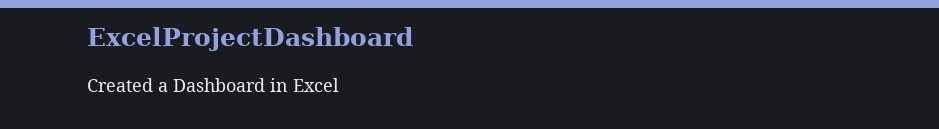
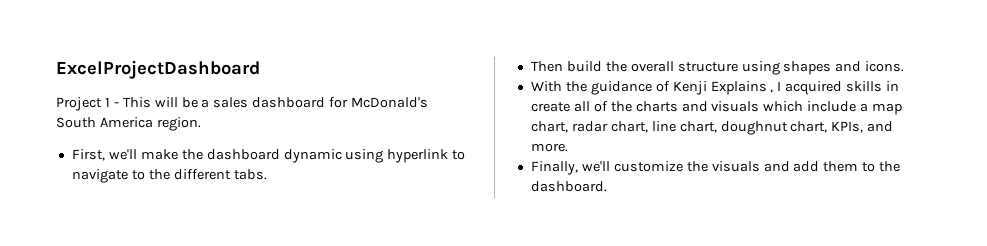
[87,78,339,92] Created a Dashboard in Excel -> [56,97,429,111] [56,117,201,131] [71,149,466,163] [71,169,267,183] [530,61,905,75] [530,81,900,95] [530,101,903,115] [530,121,894,135] [530,143,568,152] [530,161,901,175] [530,181,607,192] Project 1 - This will be a sales dashboard for McDonald's South America region. // First, we'll make the dashboard dynamic using hyperlink to navigate to the different tabs. // Then build the overall structure using shapes and icons. // With the guidance of Kenji Explains , I acquired skills in create all of the charts and visuals which include a map chart, radar chart, line chart, doughnut chart, KPIs, and more. // Finally, we'll customize the visuals and add them to the dashboard.

